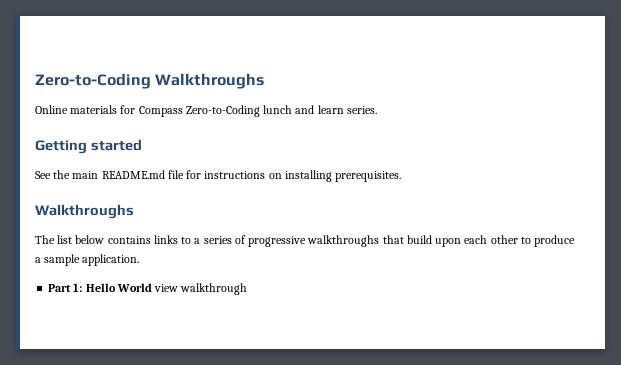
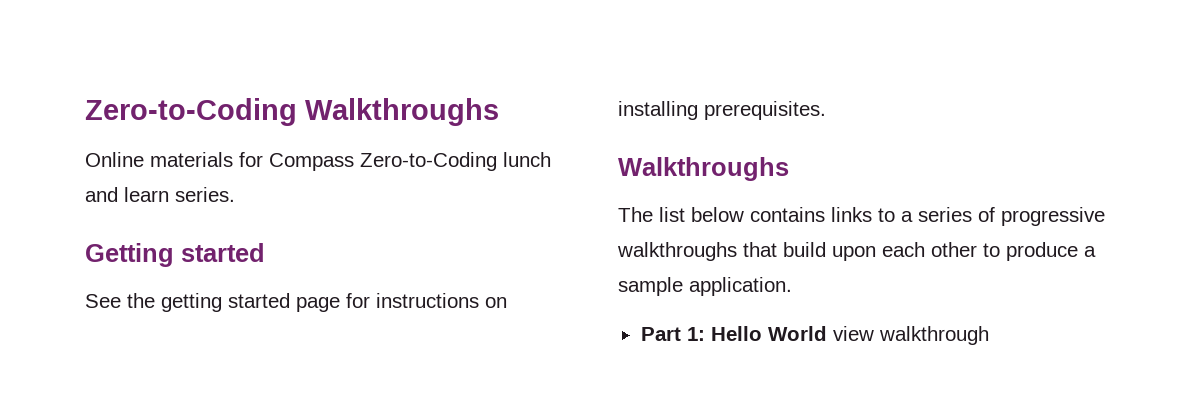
[72,170,184,179] main README.md file -> [161,293,340,312] getting started page

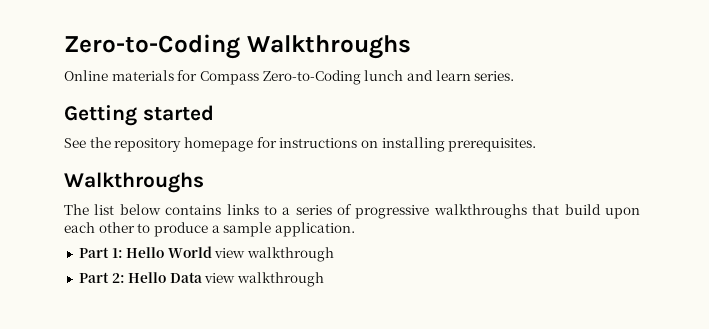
[161,293,340,312] getting started page -> [114,137,253,152] repository homepage
(989, 335) none -> [78,272,325,287] // Part 2: Hello Data view walkthrough

